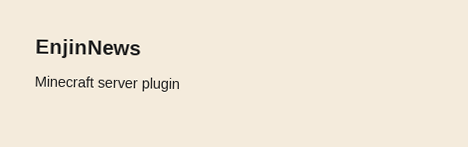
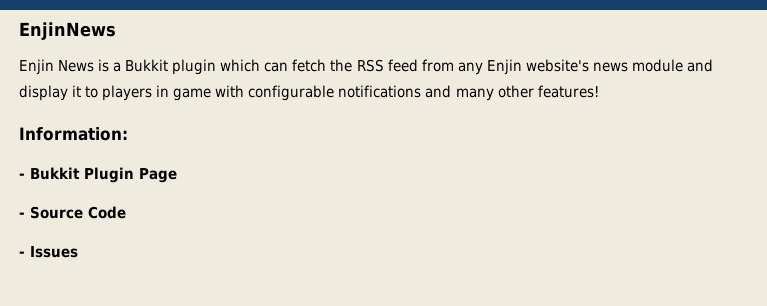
[34,75,180,93] Minecraft server plugin -> [19,59,713,75] [19,85,599,101] [19,127,128,141] [19,167,177,183] [19,206,126,219] [19,246,78,258] Enjin News is a Bukkit plugin which can fetch the RSS feed from any Enjin website's news module and display it to players in game with configurable notifications and many other features! // Information: // - Bukkit Plugin Page // - Source Code // - Issues

